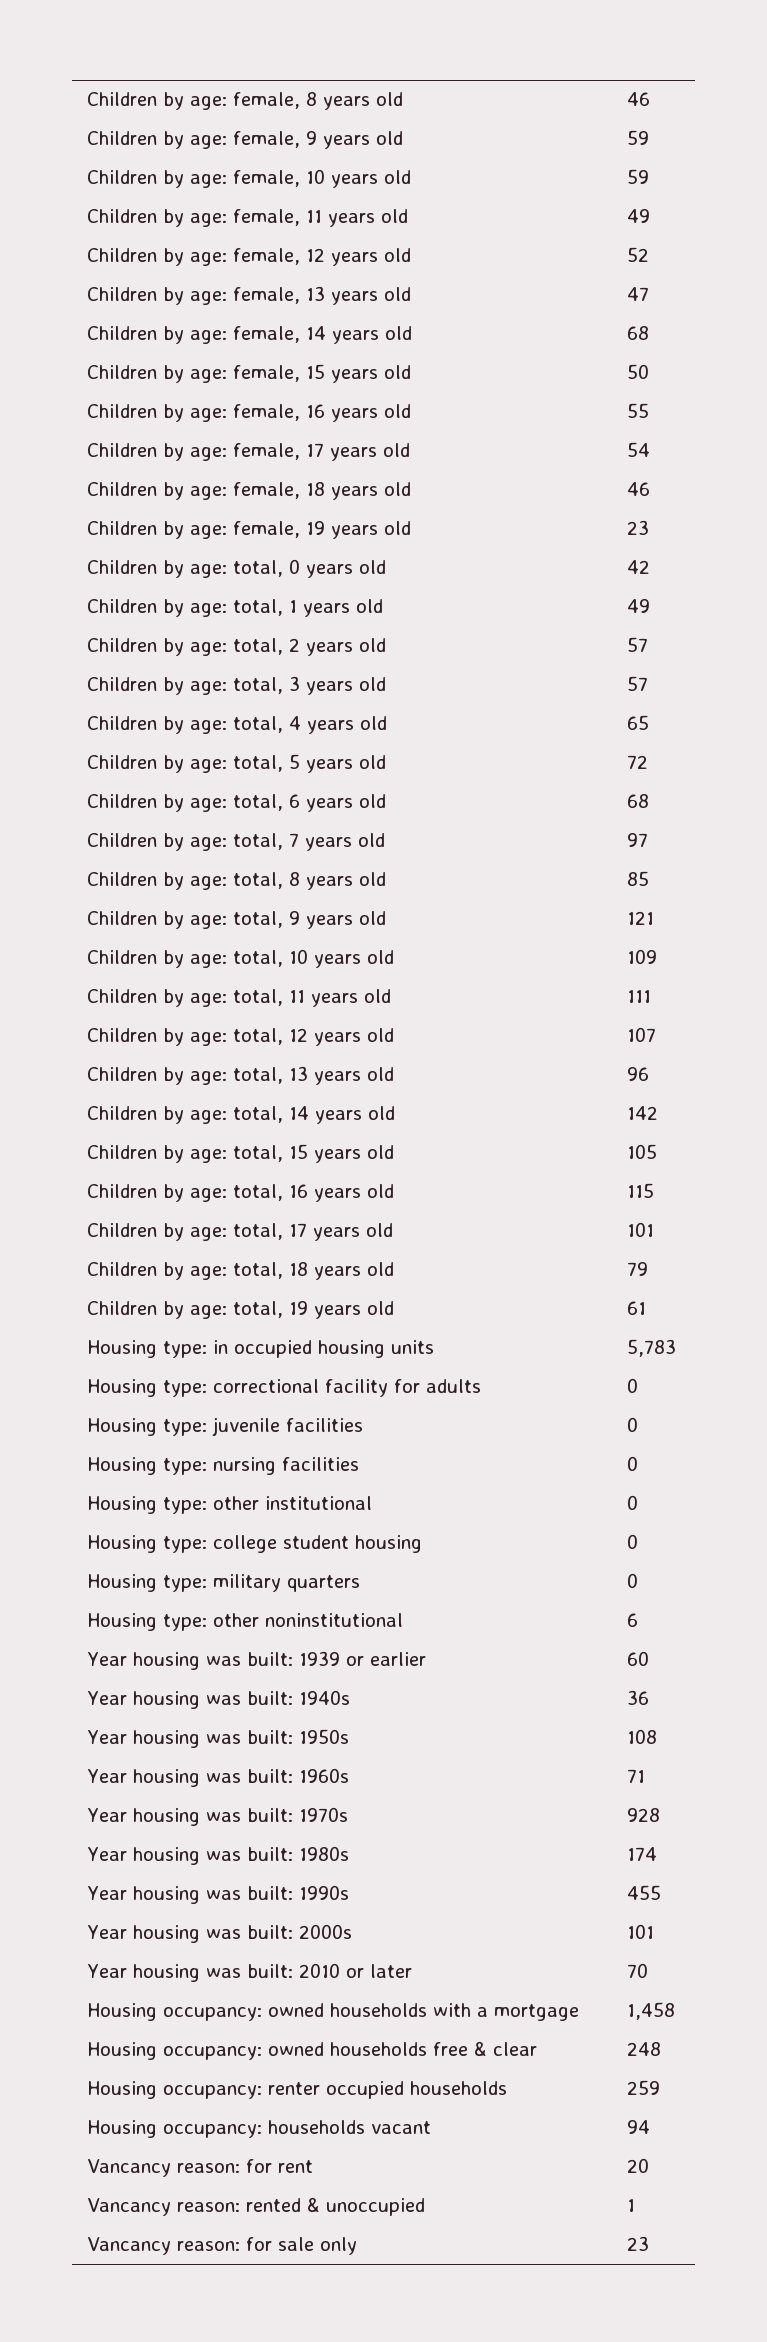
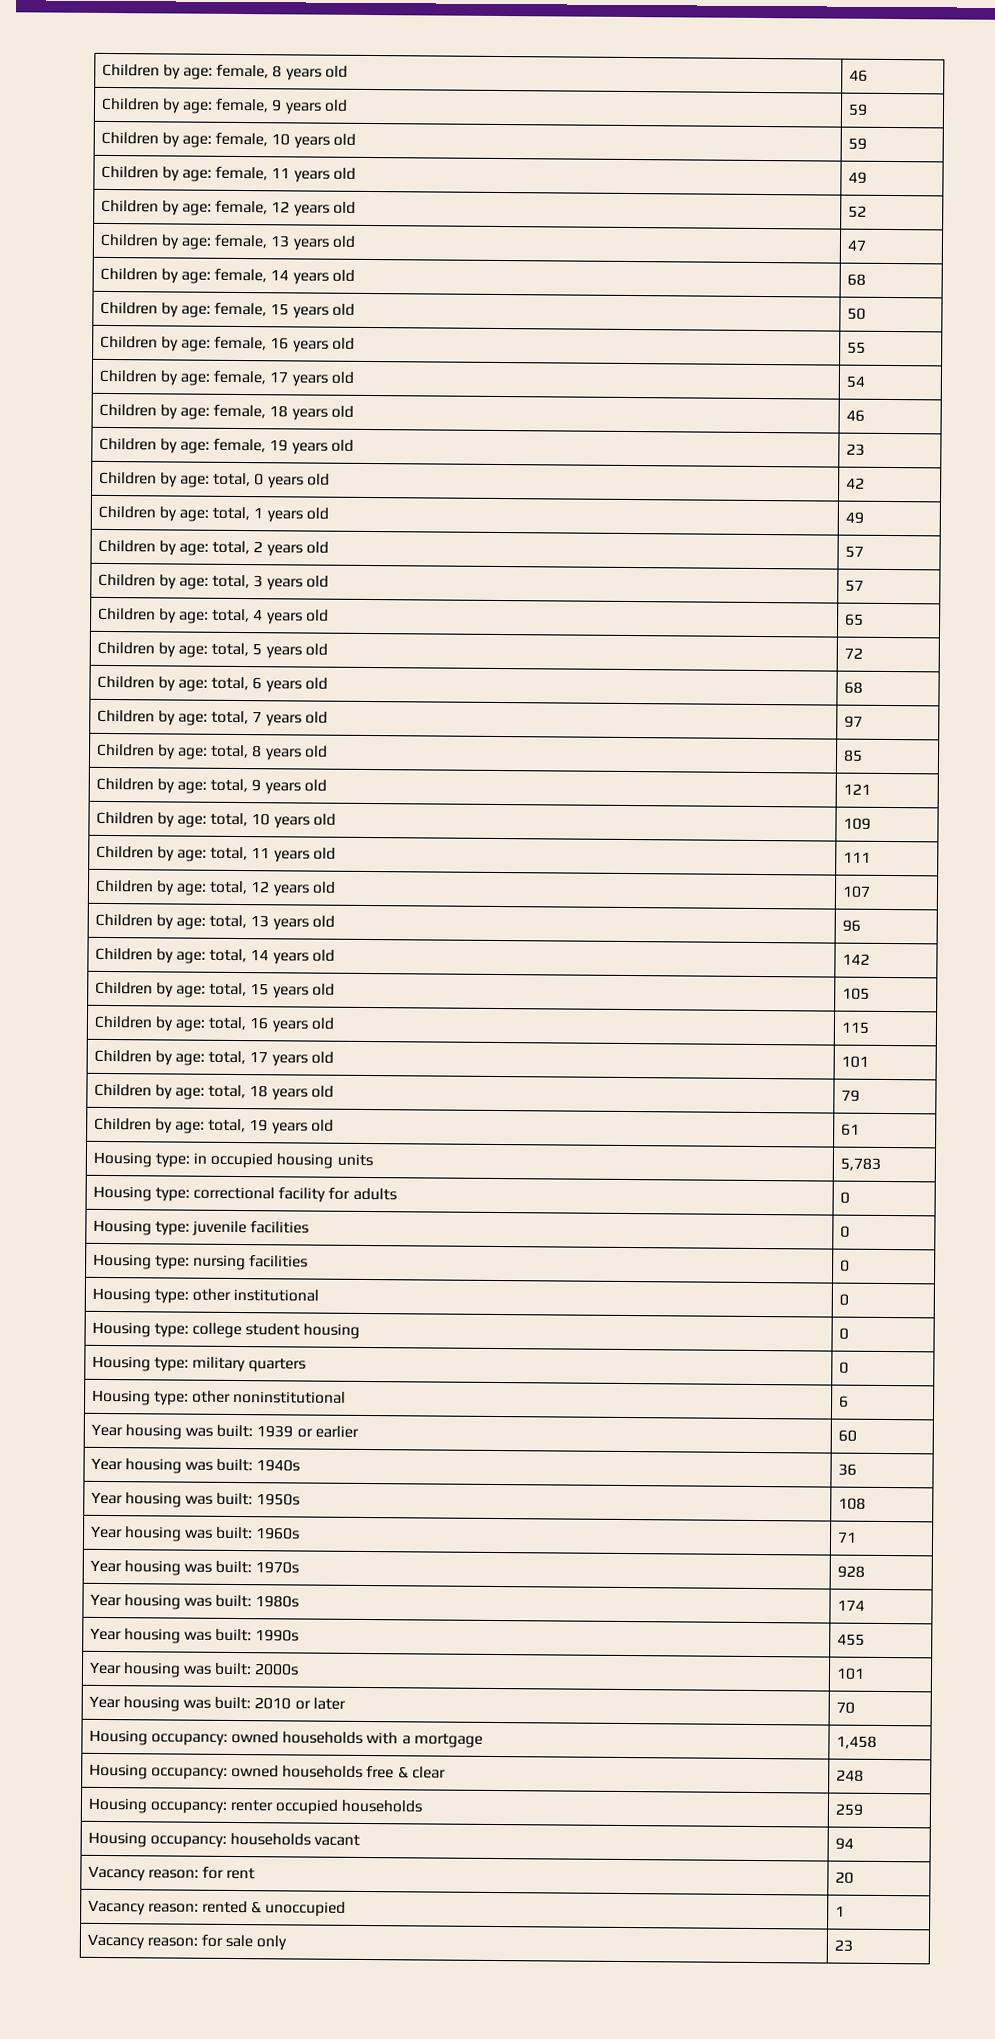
[86,2159,171,2177] Vancancy -> [87,1865,146,1882] Vacancy
[86,2198,171,2216] Vancancy -> [87,1899,146,1916] Vacancy
[86,2237,171,2255] Vancancy -> [86,1933,145,1950] Vacancy

